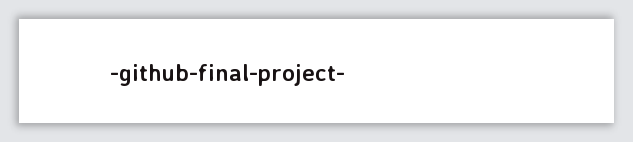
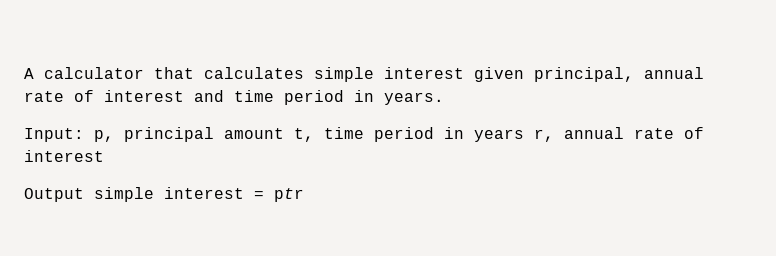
[110,64,345,86] -github-final-project- -> [24,67,704,82] [24,90,444,105] [24,127,704,142] [24,150,104,162] [24,187,304,202] A calculator that calculates simple interest given principal, annual rate of interest and time period in years. // Input: p, principal amount t, time period in years r, annual rate of interest // Output simple interest = ptr

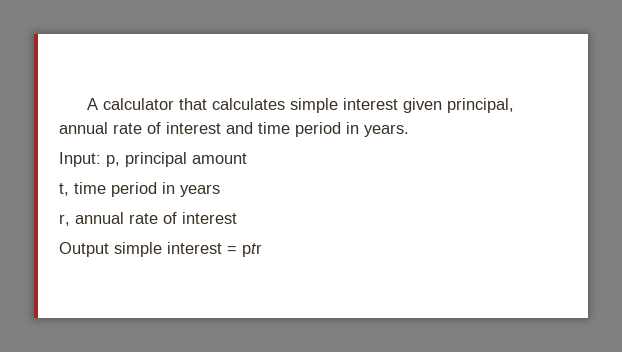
(284, 133) none -> (247, 158) //
(524, 135) none -> (220, 190) //

